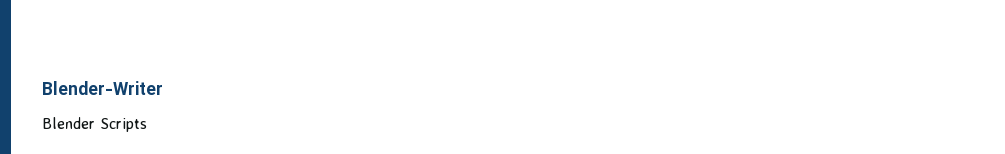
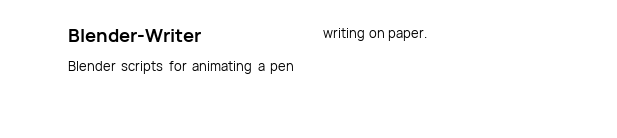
[100,118,147,132] Scripts -> [121,61,294,74] [323,28,428,41] scripts for animating a pen writing on paper.

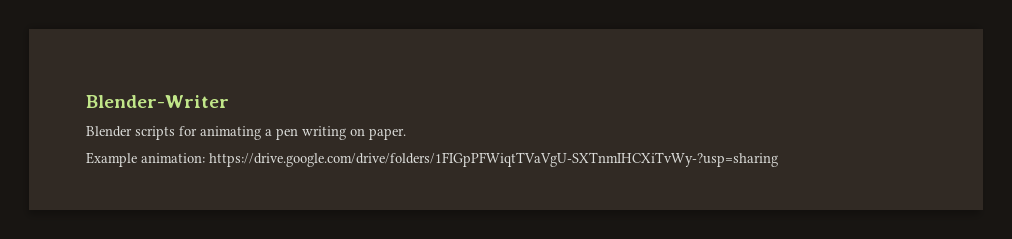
(428, 35) none -> [86,152,778,167] // Example animation: https://drive.google.com/drive/folders/1FIGpPFWiqtTVaVgU-SXTnmIHCXiTvWy-?usp=sharing

